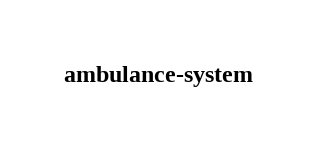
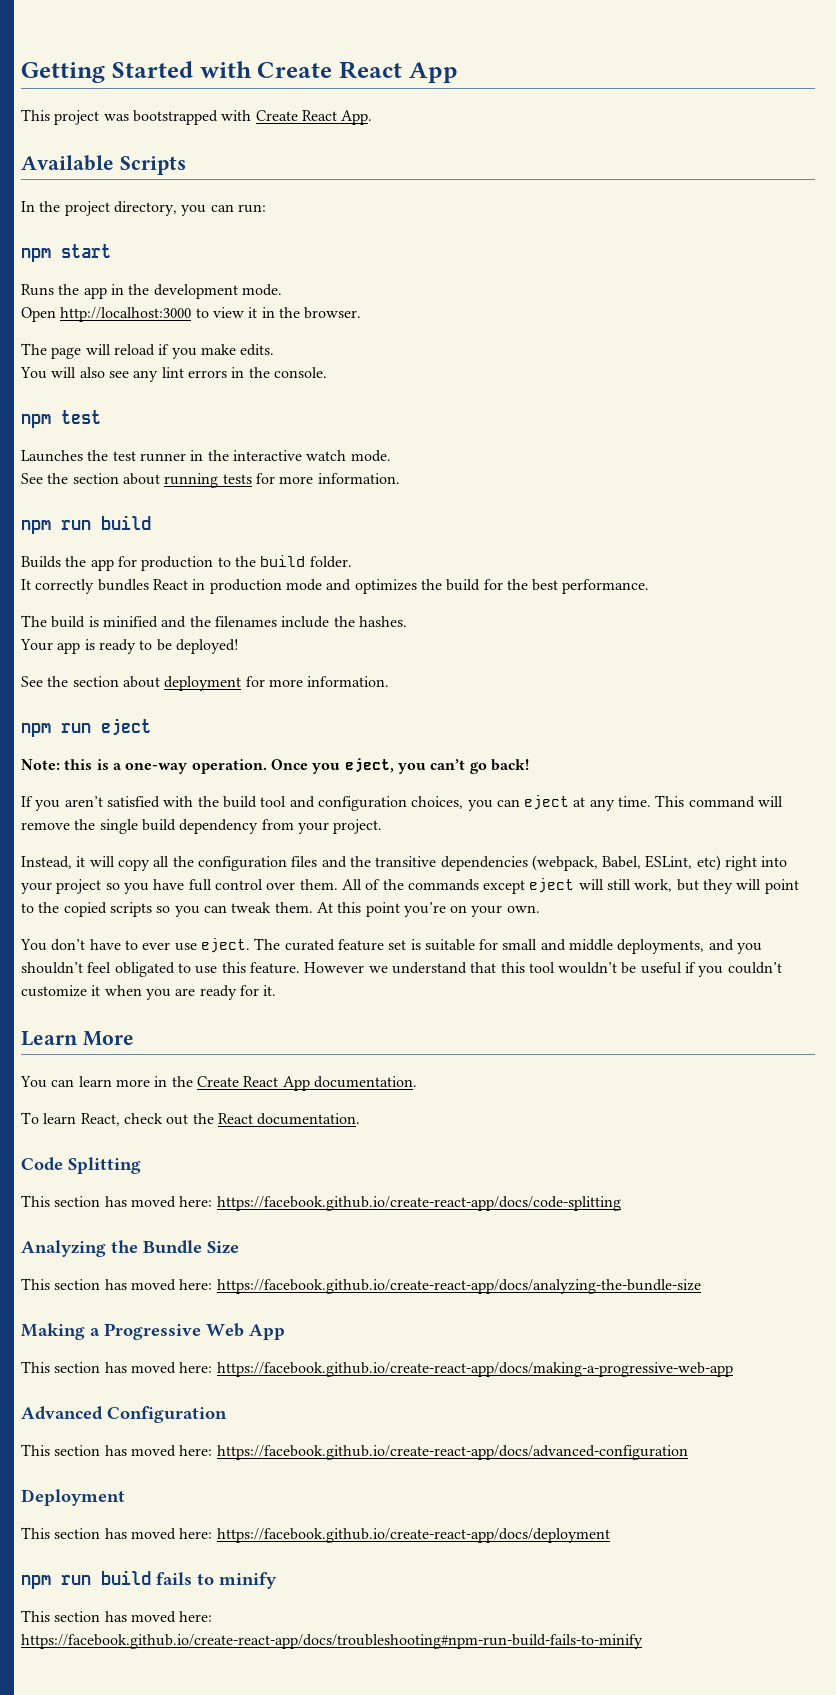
[64,66,253,87] ambulance-system -> [21,61,458,83] [21,109,373,125] [21,155,186,175] [21,201,266,216] [21,244,111,262] [21,284,282,299] [21,307,362,322] [21,343,275,359] [20,367,327,382] [21,410,101,428] [21,450,391,462] [21,473,400,488] [21,515,151,534] [21,555,352,571] [21,579,650,594] [21,615,407,628] [20,639,239,654] [21,676,390,691] [21,718,151,737] [21,758,529,774] [21,795,784,811] [21,819,383,834] [21,855,788,871] [21,878,799,894] [21,902,540,917] [20,938,763,954] [21,962,782,977] [21,985,277,1000] [21,1031,134,1046] [20,1076,417,1091] [21,1112,361,1126] [21,1157,141,1174] [21,1195,621,1211] [21,1240,239,1257] [21,1278,701,1294] [21,1323,285,1340] [21,1361,733,1377] [21,1406,227,1423] [21,1444,688,1460] [21,1489,125,1506] [21,1527,610,1543] [21,1570,277,1589] [21,1610,213,1623] [21,1634,643,1649] Getting Started with Create React App // This project was bootstrapped with Create React App. // Available Scripts // In the project directory, you can run: // npm start // Runs the app in the development mode. // Open http://localhost:3000 to view it in the browser. // The page will reload if you make edits. // You will also see any lint errors in the console. // npm test // Launches the test runner in the interactive watch mode. // See the section about running tests for more information. // npm run build // Builds the app for production to the build folder. // It correctly bundles React in production mode and optimizes the build for the best performance. // The build is minified and the filenames include the hashes. // Your app is ready to be deployed! // See the section about deployment for more information. // npm run eject // Note: this is a one-way operation. Once you eject, you can’t go back! // If you aren’t satisfied with the build tool and configuration choices, you can eject at any time. This command will remove the single build dependency from your project. // Instead, it will copy all the configuration files and the transitive dependencies (webpack, Babel, ESLint, etc) right into your project so you have full control over them. All of the commands except eject will still work, but they will point to the copied scripts so you can tweak them. At this point you’re on your own. // You don’t have to ever use eject. The curated feature set is suitable for small and middle deployments, and you shouldn’t feel obligated to use this feature. However we understand that this tool wouldn’t be useful if you couldn’t customize it when you are ready for it. // Learn More // You can learn more in the Create React App documentation. // To learn React, check out the React documentation. // Code Splitting // This section has moved here: https://facebook.github.io/create-react-app/docs/code-splitting // Analyzing the Bundle Size // This section has moved here: https://facebook.github.io/create-react-app/docs/analyzing-the-bundle-size // Making a Progressive Web App // This section has moved here: https://facebook.github.io/create-react-app/docs/making-a-progressive-web-app // Advanced Configuration // This section has moved here: https://facebook.github.io/create-react-app/docs/advanced-configuration // Deployment // This section has moved here: https://facebook.github.io/create-react-app/docs/deployment // npm run build fails to minify // This section has moved here: https://facebook.github.io/create-react-app/docs/troubleshooting#npm-run-build-fails-to-minify

